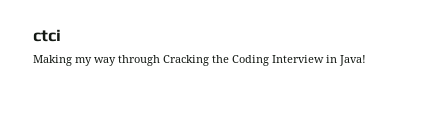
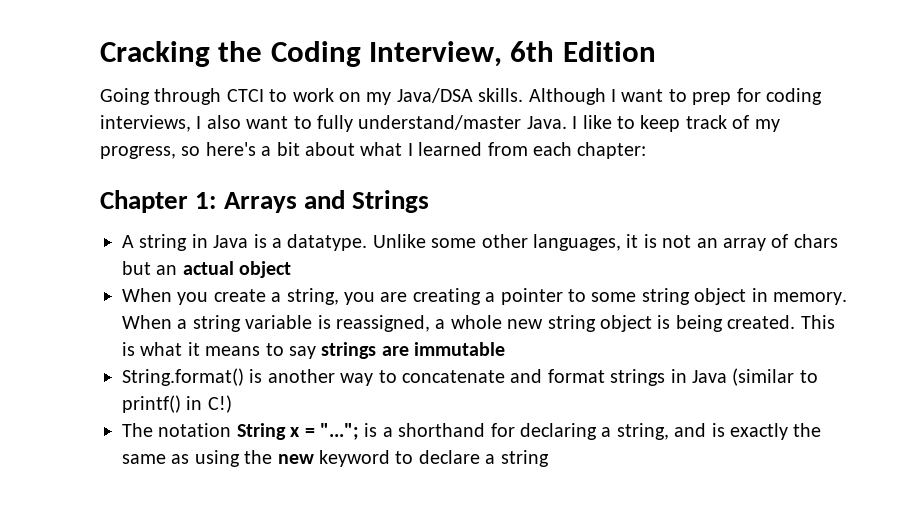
[33,29,61,42] [33,55,366,66] ctci // Making my way through Cracking the Coding Interview in Java! -> [100,41,656,67] [100,88,822,105] [100,115,780,132] [100,142,647,159] [100,190,430,213] [122,234,838,251] [122,261,292,278] [122,288,847,305] [122,315,835,332] [122,342,506,359] [122,368,818,386] [122,395,232,413] [122,423,822,440] [122,450,549,467] Cracking the Coding Interview, 6th Edition // Going through CTCI to work on my Java/DSA skills. Although I want to prep for coding interviews, I also want to fully understand/master Java. I like to keep track of my progress, so here's a bit about what I learned from each chapter: // Chapter 1: Arrays and Strings // A string in Java is a datatype. Unlike some other languages, it is not an array of chars but an actual object // When you create a string, you are creating a pointer to some string object in memory. When a string variable is reassigned, a whole new string object is being created. This is what it means to say strings are immutable // String.format() is another way to concatenate and format strings in Java (similar to printf() in C!) // The notation String x = "..."; is a shorthand for declaring a string, and is exactly the same as using the new keyword to declare a string

